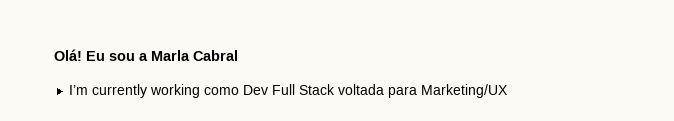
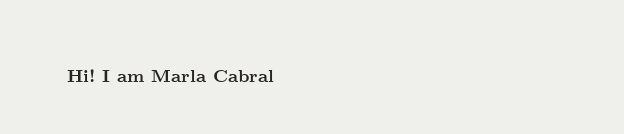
[54,49,238,61] [69,84,509,98] Olá! Eu sou a Marla Cabral // I’m currently working como Dev Full Stack voltada para Marketing/UX -> [67,69,274,82] Hi! I am Marla Cabral

